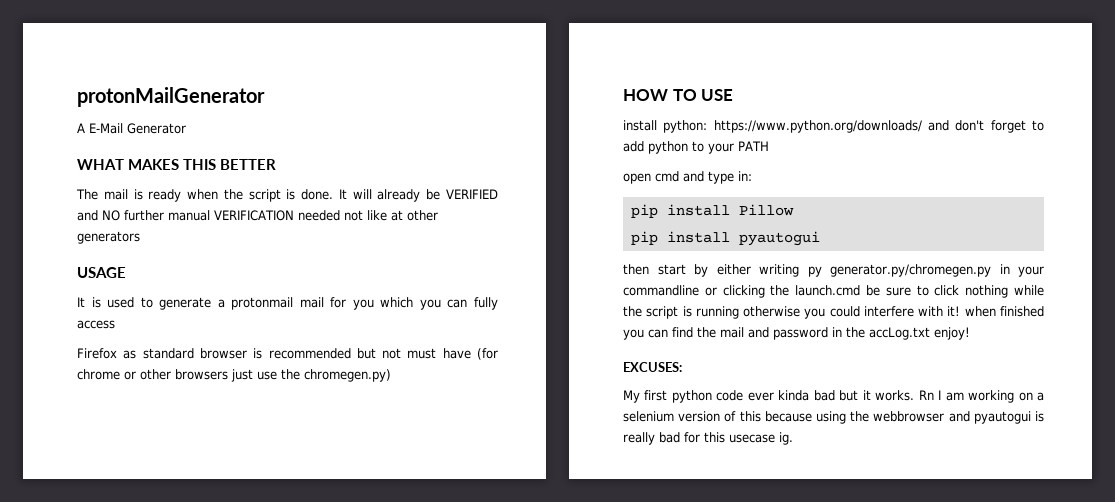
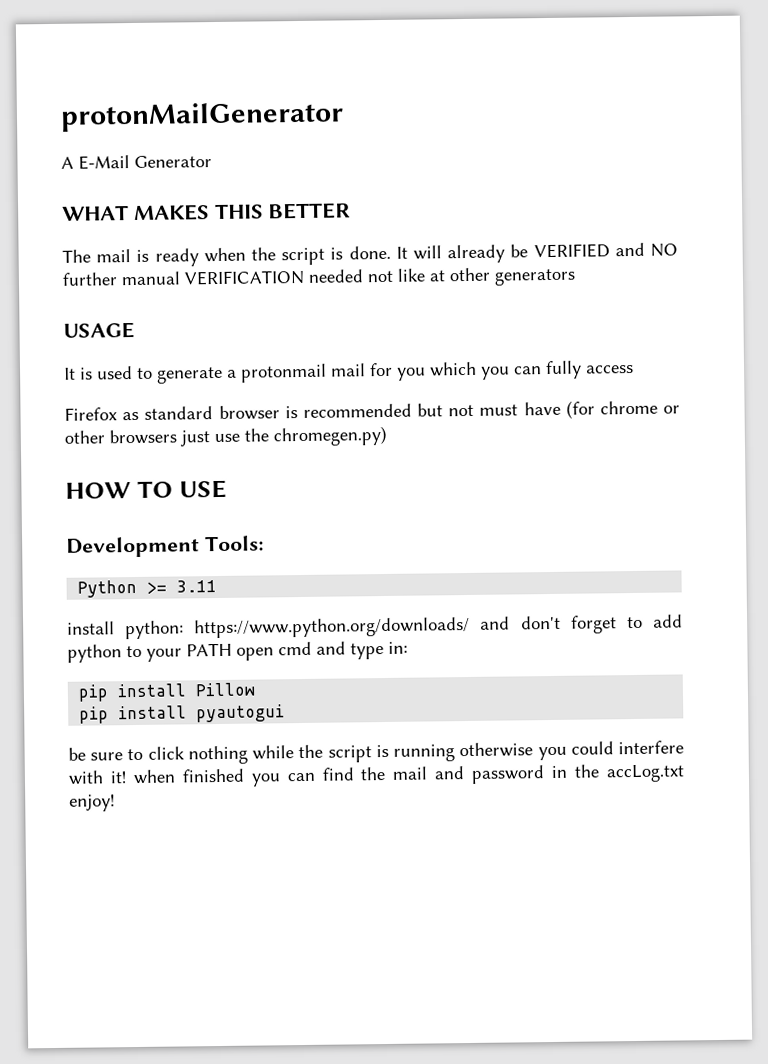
(734, 95) none -> [66,535,264,558] [77,579,218,598] // Development Tools: // Python >= 3.11
(769, 146) // -> (232, 649) none
[623,264,1044,277] [623,285,861,298] then start by either writing py generator.py/chromegen.py in your commandline or clicking the launch.cmd -> (286, 713) none
[623,362,682,372] [623,390,1044,403] [623,411,1044,424] [623,432,793,445] // EXCUSES: // My first python code ever kinda bad but it works. Rn I am working on a selenium version of this because using the webbrowser and pyautogui is really bad for this usecase ig. -> (115, 803) none

